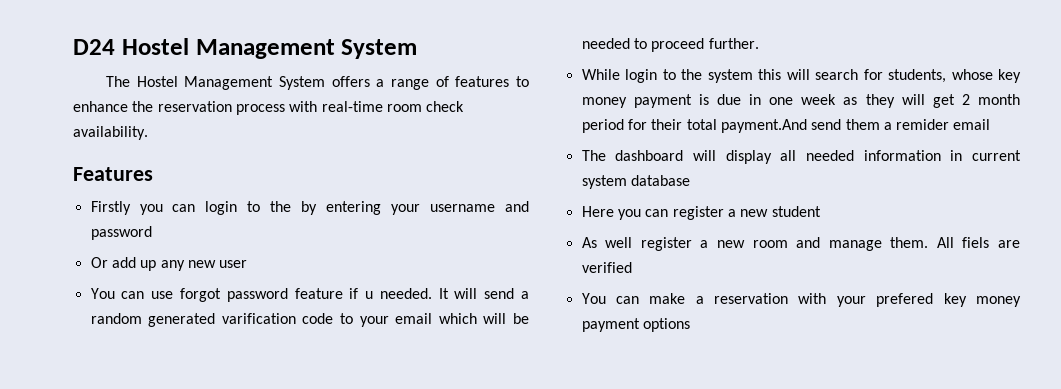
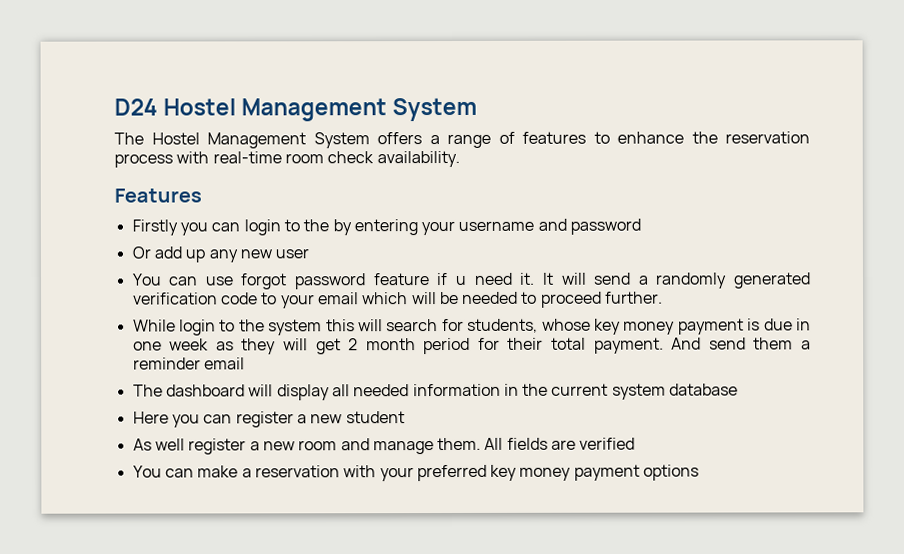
[379,288,432,299] needed. -> [473,272,536,285] need it.
[90,313,296,327] random generated varification -> [655,272,811,289] [132,292,218,305] randomly generated verification
[720,119,807,133] payment.And -> [593,337,702,354] payment. And
[896,119,950,130] remider -> [132,357,201,370] reminder
(963, 155) none -> [522,383,549,396] the
[962,237,990,248] fiels -> [506,437,548,450] fields
[876,293,934,307] prefered -> [416,464,487,482] preferred

